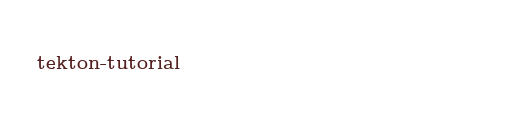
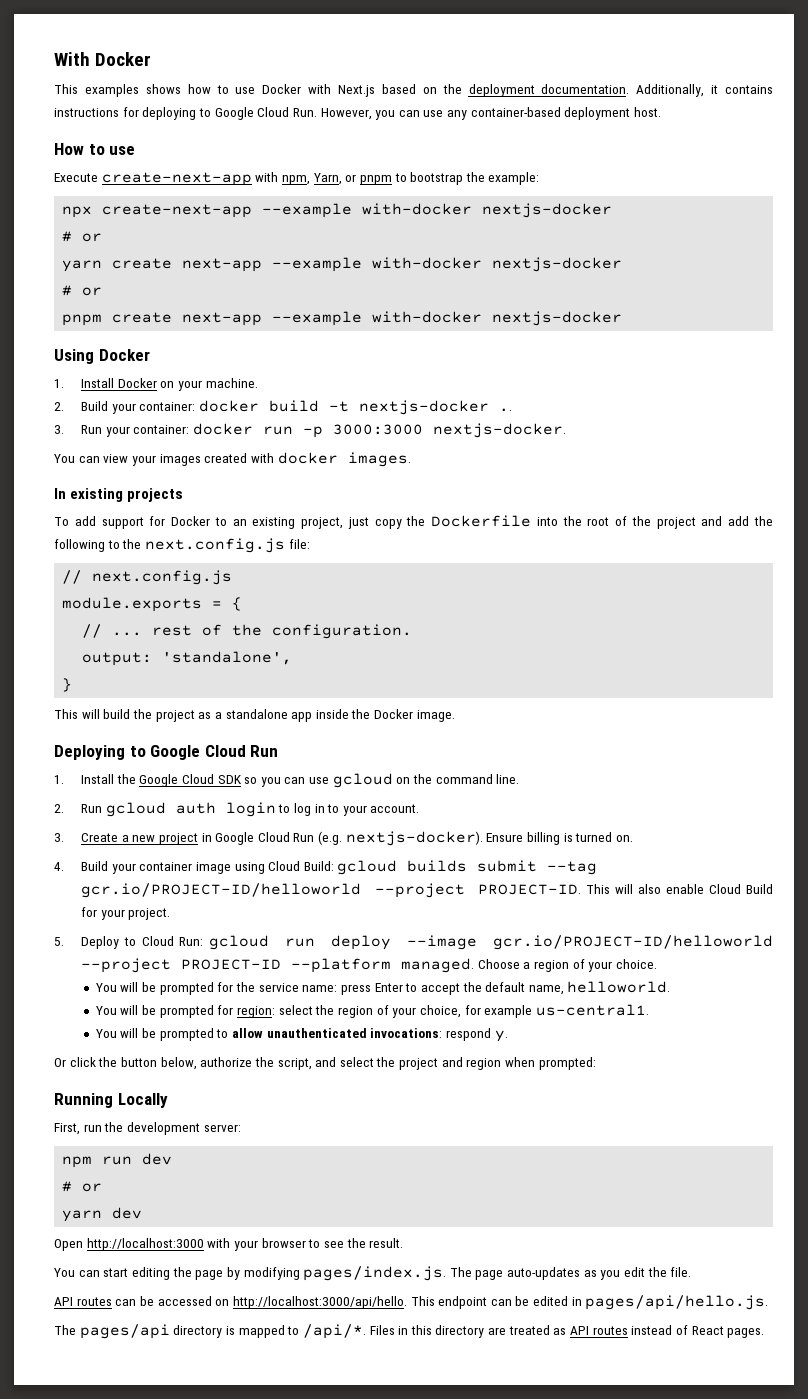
[37,56,180,69] tekton-tutorial -> [54,52,152,66] [54,84,773,97] [54,107,662,120] [54,143,136,155] [54,172,540,186] [62,203,613,218] [62,231,103,242] [62,257,623,272] [62,285,103,296] [62,311,623,326] [54,349,150,364] [54,378,258,391] [54,400,512,415] [54,423,566,438] [54,452,411,467] [54,488,184,502] [54,515,774,529] [54,538,310,553] [62,570,233,585] [62,597,243,612] [82,624,413,639] [82,651,293,666] [62,678,73,692] [54,709,455,722] [54,745,279,760] [54,773,520,788] [54,802,420,817] [54,831,633,846] [54,860,598,875] [80,883,773,898] [80,907,171,920] [54,935,773,950] [80,958,657,973] [95,981,671,995] [95,1004,649,1018] [95,1028,508,1042] [54,1057,596,1070] [54,1093,168,1108] [54,1122,241,1135] [62,1153,173,1168] [62,1181,103,1192] [62,1207,143,1222] [54,1238,404,1251] [54,1266,692,1281] [54,1295,769,1310] [54,1324,765,1339] With Docker // This examples shows how to use Docker with Next.js based on the deployment documentation. Additionally, it contains instructions for deploying to Google Cloud Run. However, you can use any container-based deployment host. // How to use // Execute create-next-app with npm, Yarn, or pnpm to bootstrap the example: // npx create-next-app --example with-docker nextjs-docker // # or // yarn create next-app --example with-docker nextjs-docker // # or // pnpm create next-app --example with-docker nextjs-docker // Using Docker // 1. Install Docker on your machine. // 2. Build your container: docker build -t nextjs-docker .. // 3. Run your container: docker run -p 3000:3000 nextjs-docker. // You can view your images created with docker images. // In existing projects // To add support for Docker to an existing project, just copy the Dockerfile into the root of the project and add the following to the next.config.js file: // // next.config.js // module.exports = { // // ... rest of the configuration. // output: 'standalone', // } // This will build the project as a standalone app inside the Docker image. // Deploying to Google Cloud Run // 1. Install the Google Cloud SDK so you can use gcloud on the command line. // 2. Run gcloud auth login to log in to your account. // 3. Create a new project in Google Cloud Run (e.g. nextjs-docker). Ensure billing is turned on. // 4. Build your container image using Cloud Build: gcloud builds submit --tag gcr.io/PROJECT-ID/helloworld --project PROJECT-ID. This will also enable Cloud Build for your project. // 5. Deploy to Cloud Run: gcloud run deploy --image gcr.io/PROJECT-ID/helloworld --project PROJECT-ID --platform managed. Choose a region of your choice. // You will be prompted for the service name: press Enter to accept the default name, helloworld. // You will be prompted for region: select the region of your choice, for example us-central1. // You will be prompted to allow unauthenticated invocations: respond y. // Or click the button below, authorize the script, and select the project and region when prompted: // Running Locally // First, run the development server: // npm run dev // # or // yarn dev // Open http://localhost:3000 with your browser to see the result. // You can start editing the page by modifying pages/index.js. The page auto-updates as you edit the file. // API routes can be accessed on http://localhost:3000/api/hello. This endpoint can be edited in pages/api/hello.js. // The pages/api directory is mapped to /api/*. Files in this directory are treated as API routes instead of React pages.

